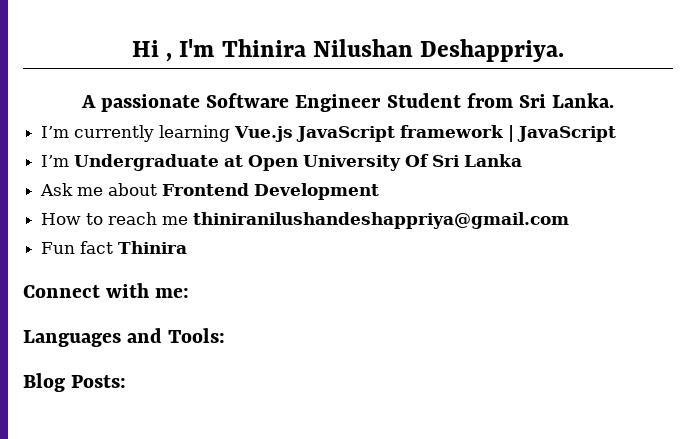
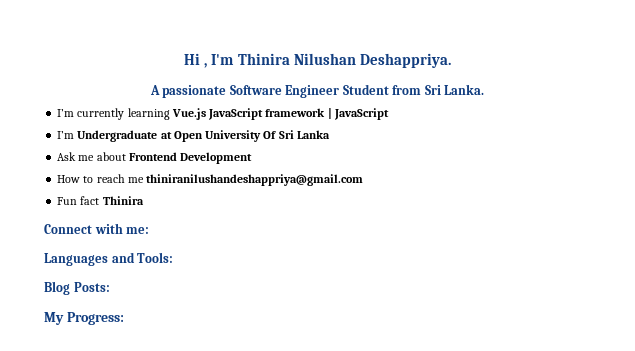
(127, 381) none -> [44,312,124,325] // My Progress:

